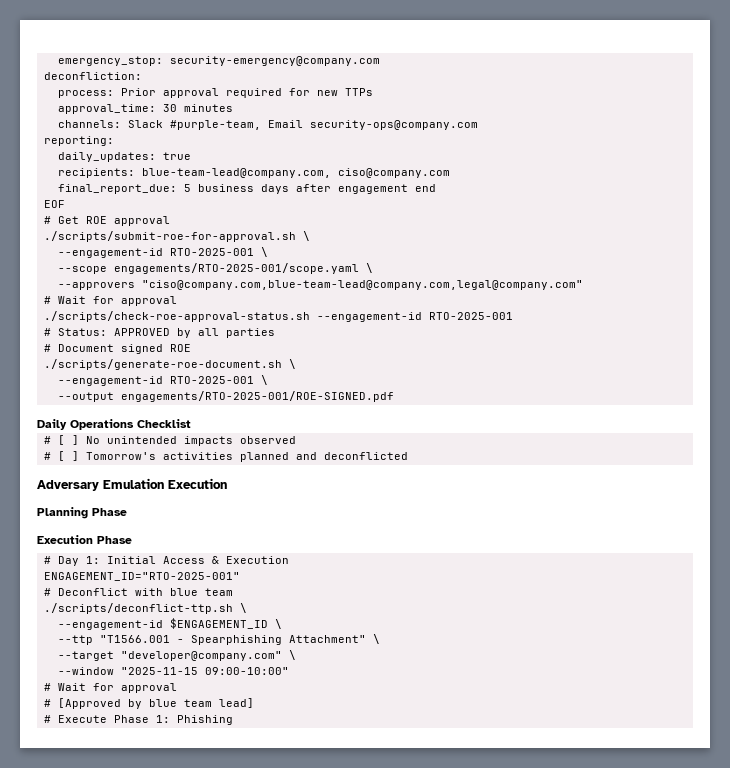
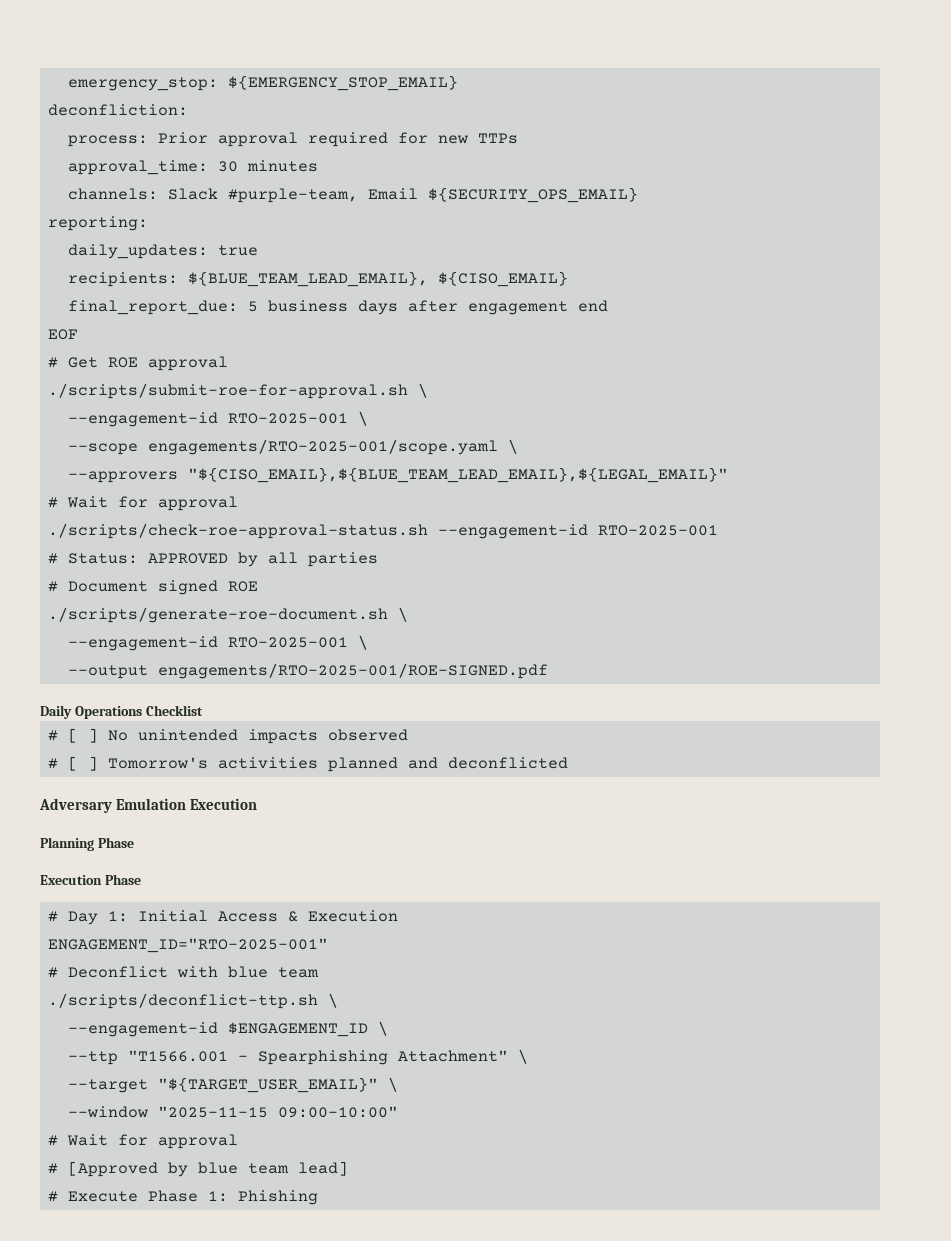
[170,56,381,66] security-emergency@company.com -> [228,75,459,91] ${EMERGENCY_STOP_EMAIL}
[310,120,479,130] security-ops@company.com -> [428,187,639,203] ${SECURITY_OPS_EMAIL}
[142,168,451,178] blue-team-lead@company.com, ciso@company.com -> [188,271,569,287] ${BLUE_TEAM_LEAD_EMAIL}, ${CISO_EMAIL}
[142,280,584,290] "ciso@company.com,blue-team-lead@company.com,legal@company.com" -> [188,467,729,483] "${CISO_EMAIL},${BLUE_TEAM_LEAD_EMAIL},${LEGAL_EMAIL}"
[121,651,283,661] "developer@company.com" -> [158,1077,379,1093] "${TARGET_USER_EMAIL}"

